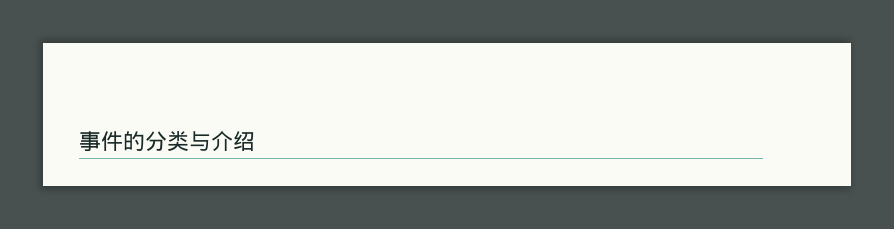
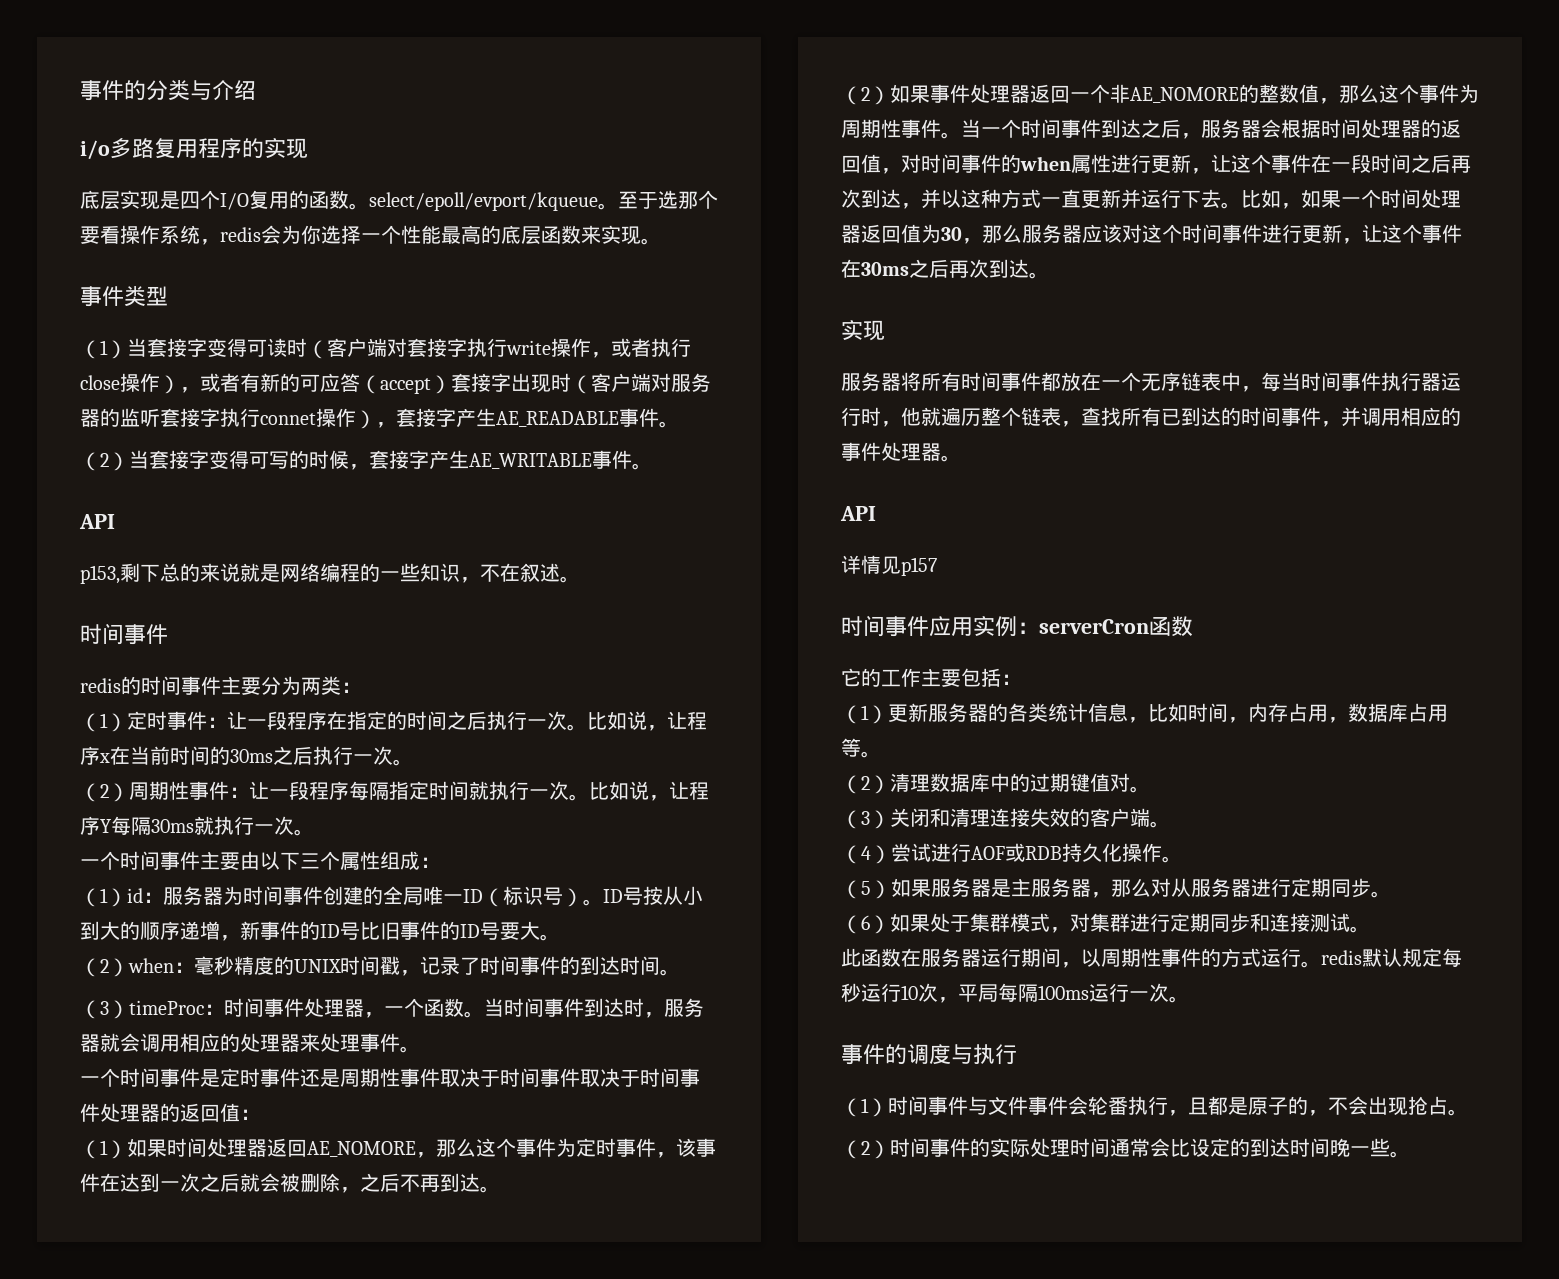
(255, 141) none -> [80,138,308,160] [80,190,718,211] [80,225,661,245] [80,286,168,307] [80,338,691,359] [80,373,711,394] [80,408,679,429] [80,450,652,471] [79,514,115,529] [80,563,580,584] [80,623,168,645] [80,676,361,695] [80,711,707,732] [80,746,413,766] [80,781,709,802] [80,816,314,836] [80,851,440,870] [80,886,703,907] [80,921,560,941] [80,956,680,977] [80,998,704,1019] [80,1033,420,1053] [80,1068,700,1087] [80,1103,260,1122] [80,1138,716,1159] [80,1173,500,1193] [841,84,1479,105] [841,119,1461,139] [841,154,1471,174] [841,189,1461,209] [841,224,1462,244] [841,259,1049,279] [841,320,885,341] [841,372,1461,392] [841,407,1461,427] [841,442,961,462] [840,506,876,521] [841,555,937,576] [841,615,1193,637] [841,668,1021,687] [841,703,1448,724] [841,738,881,758] [841,773,1150,794] [841,808,1170,829] [841,843,1182,864] [841,878,1391,899] [841,913,1370,934] [841,948,1462,968] [841,983,1189,1003] [841,1044,1017,1065] [841,1096,1468,1117] [841,1138,1410,1159] // i/o多路复用程序的实现 // 底层实现是四个I/O复用的函数。select/epoll/evport/kqueue。至于选那个要看操作系统，redis会为你选择一个性能最高的底层函数来实现。 // 事件类型 // （1）当套接字变得可读时（客户端对套接字执行write操作，或者执行close操作），或者有新的可应答（accept）套接字出现时（客户端对服务器的监听套接字执行connet操作），套接字产生AE_READABLE事件。 // （2）当套接字变得可写的时候，套接字产生AE_WRITABLE事件。 // API // p153,剩下总的来说就是网络编程的一些知识，不在叙述。 // 时间事件 // redis的时间事件主要分为两类： // （1）定时事件：让一段程序在指定的时间之后执行一次。比如说，让程序x在当前时间的30ms之后执行一次。 // （2）周期性事件：让一段程序每隔指定时间就执行一次。比如说，让程序Y每隔30ms就执行一次。 // 一个时间事件主要由以下三个属性组成： // （1）id：服务器为时间事件创建的全局唯一ID（标识号）。ID号按从小到大的顺序递增，新事件的ID号比旧事件的ID号要大。 // （2）when：毫秒精度的UNIX时间戳，记录了时间事件的到达时间。 // （3）timeProc：时间事件处理器，一个函数。当时间事件到达时，服务器就会调用相应的处理器来处理事件。 // 一个时间事件是定时事件还是周期性事件取决于时间事件取决于时间事件处理器的返回值： // （1）如果时间处理器返回AE_NOMORE，那么这个事件为定时事件，该事件在达到一次之后就会被删除，之后不再到达。 // （2）如果事件处理器返回一个非AE_NOMORE的整数值，那么这个事件为周期性事件。当一个时间事件到达之后，服务器会根据时间处理器的返回值，对时间事件的when属性进行更新，让这个事件在一段时间之后再次到达，并以这种方式一直更新并运行下去。比如，如果一个时间处理器返回值为30，那么服务器应该对这个时间事件进行更新，让这个事件在30ms之后再次到达。 // 实现 // 服务器将所有时间事件都放在一个无序链表中，每当时间事件执行器运行时，他就遍历整个链表，查找所有已到达的时间事件，并调用相应的事件处理器。 // API // 详情见p157 // 时间事件应用实例：serverCron函数 // 它的工作主要包括： // （1）更新服务器的各类统计信息，比如时间，内存占用，数据库占用等。 // （2）清理数据库中的过期键值对。 // （3）关闭和清理连接失效的客户端。 // （4）尝试进行AOF或RDB持久化操作。 // （5）如果服务器是主服务器，那么对从服务器进行定期同步。 // （6）如果处于集群模式，对集群进行定期同步和连接测试。 // 此函数在服务器运行期间，以周期性事件的方式运行。redis默认规定每秒运行10次，平局每隔100ms运行一次。 // 事件的调度与执行 // （1）时间事件与文件事件会轮番执行，且都是原子的，不会出现抢占。 // （2）时间事件的实际处理时间通常会比设定的到达时间晚一些。

